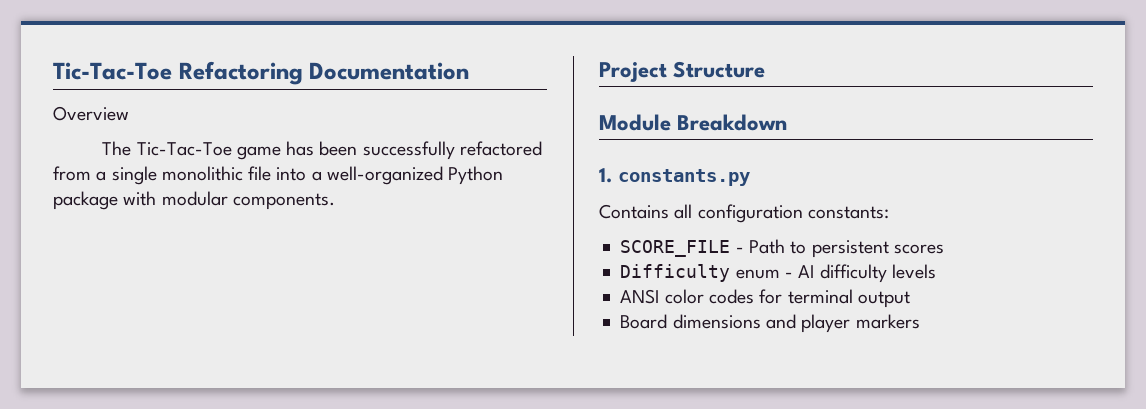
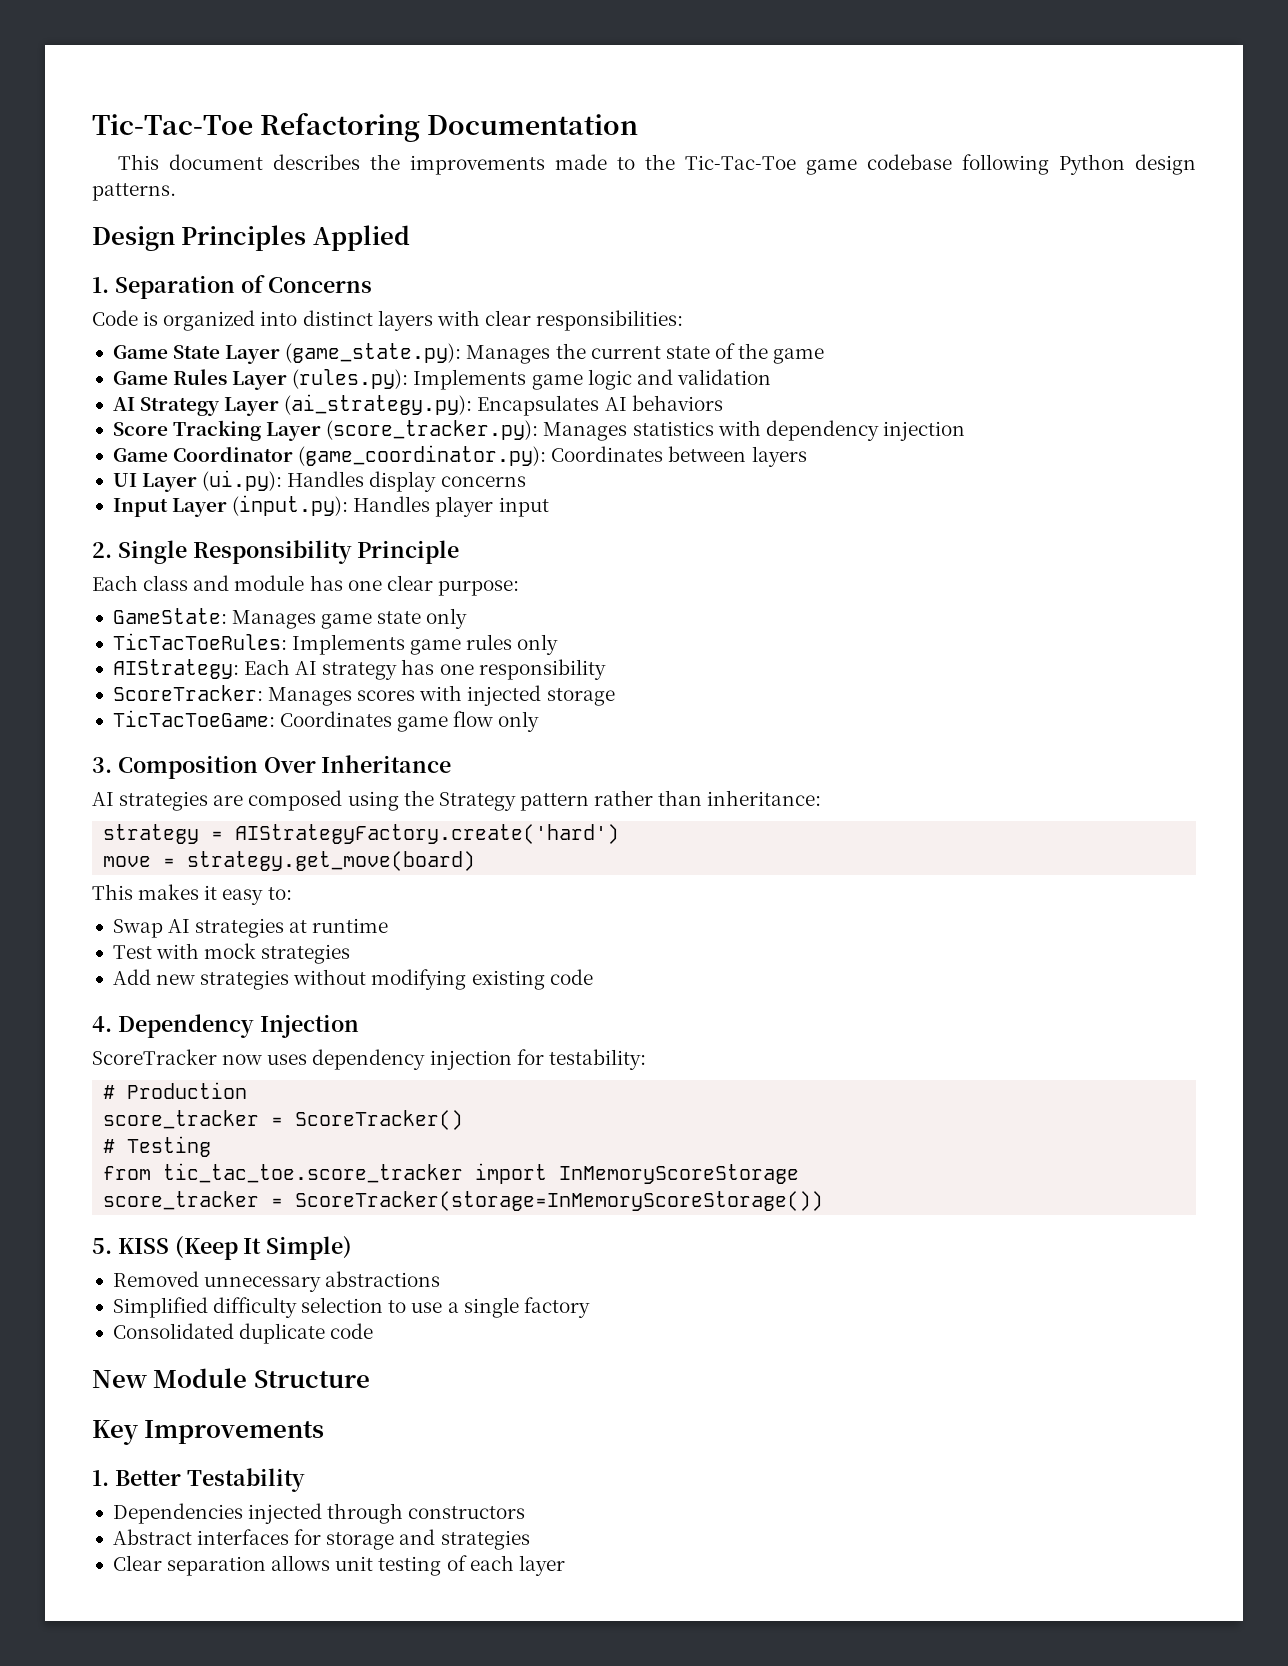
[53,106,129,121] [102,141,543,160] [53,166,504,185] [53,191,335,210] [599,62,667,82] Overview // The Tic-Tac-Toe game has been successfully refactored from a single monolithic file into a well-organized Python package with modular components. // Project -> [117,154,1197,175] [92,183,176,201] [92,225,410,251] [92,275,373,299] [92,310,684,331] [112,343,825,364] [112,369,771,390] [112,394,723,416] [112,420,965,441] [112,445,807,467] [112,470,526,492] [112,495,549,517] [92,540,460,564] [92,575,519,596] [112,608,468,629] [112,633,559,655] [112,659,606,680] [112,685,615,706] [112,710,540,732] [92,755,452,779] [92,790,822,811] [103,824,620,844] [103,851,476,871] [92,884,292,905] [112,918,389,938] [112,943,351,964] [112,969,593,990] [92,1014,359,1038] [92,1049,646,1070] [103,1082,248,1099] [103,1110,464,1130] [103,1136,212,1157] [103,1163,800,1184] [103,1191,824,1211] [92,1236,353,1260] [112,1271,441,1292] [112,1297,590,1318] [112,1323,374,1344] [92,1368,248,1388] This document describes the improvements made to the Tic-Tac-Toe game codebase following Python design patterns. // Design Principles Applied // 1. Separation of Concerns // Code is organized into distinct layers with clear responsibilities: // Game State Layer (game_state.py): Manages the current state of the game // Game Rules Layer (rules.py): Implements game logic and validation // AI Strategy Layer (ai_strategy.py): Encapsulates AI behaviors // Score Tracking Layer (score_tracker.py): Manages statistics with dependency injection // Game Coordinator (game_coordinator.py): Coordinates between layers // UI Layer (ui.py): Handles display concerns // Input Layer (input.py): Handles player input // 2. Single Responsibility Principle // Each class and module has one clear purpose: // GameState: Manages game state only // TicTacToeRules: Implements game rules only // AIStrategy: Each AI strategy has one responsibility // ScoreTracker: Manages scores with injected storage // TicTacToeGame: Coordinates game flow only // 3. Composition Over Inheritance // AI strategies are composed using the Strategy pattern rather than inheritance: // strategy = AIStrategyFactory.create('hard') // move = strategy.get_move(board) // This makes it easy to: // Swap AI strategies at runtime // Test with mock strategies // Add new strategies without modifying existing code // 4. Dependency Injection // ScoreTracker now uses dependency injection for testability: // # Production // score_tracker = ScoreTracker() // # Testing // from tic_tac_toe.score_tracker import InMemoryScoreStorage // score_tracker = ScoreTracker(storage=InMemoryScoreStorage()) // 5. KISS (Keep It Simple) // Removed unnecessary abstractions // Simplified difficulty selection to use a single factory // Consolidated duplicate code // New Module
[599,114,788,131] [599,168,750,186] [599,204,889,223] [620,239,944,258] [620,264,936,283] [620,289,910,308] [620,314,920,333] Module Breakdown // 1. constants.py // Contains all configuration constants: // SCORE_FILE - Path to persistent scores // Difficulty enum - AI difficulty levels // ANSI color codes for terminal output // Board dimensions and player markers -> [92,1420,325,1445] [92,1468,305,1492] [112,1503,526,1524] [112,1529,530,1550] [112,1555,565,1576] Key Improvements // 1. Better Testability // Dependencies injected through constructors // Abstract interfaces for storage and strategies // Clear separation allows unit testing of each layer

